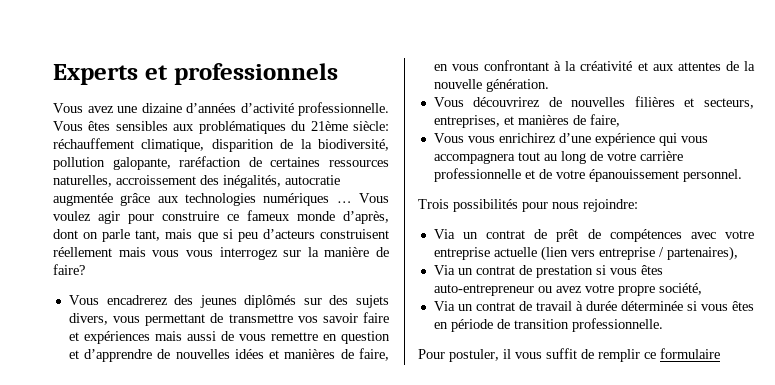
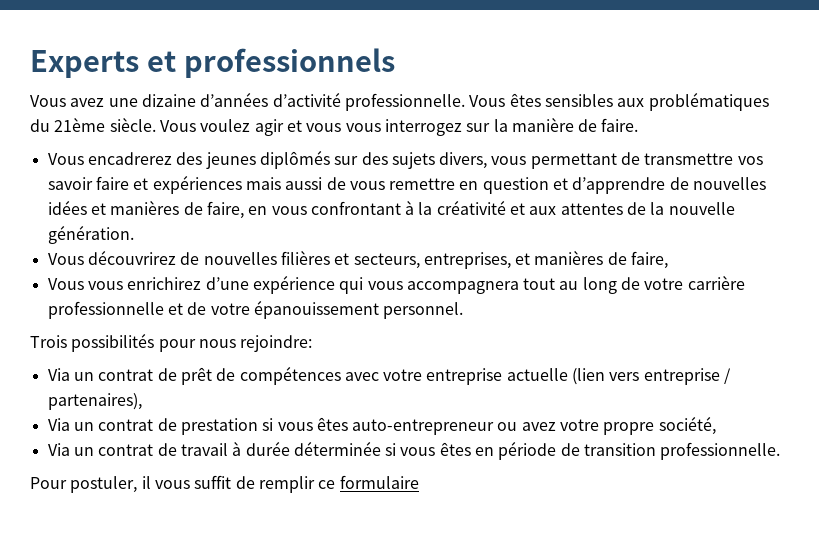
[353,121,389,131] [53,138,389,152] [53,156,389,170] [53,175,340,188] [53,193,389,206] [53,210,389,224] [53,229,389,242] [53,247,146,257] siècle: réchauffement climatique, disparition de la biodiversité, pollution galopante, raréfaction de certaines ressources naturelles, accroissement des inégalités, autocratie augmentée grâce aux technologies numériques … Vous voulez agir pour construire ce fameux monde d’après, dont on parle tant, mais que si peu d’acteurs construisent réellement mais -> [109,117,302,136] siècle. Vous voulez agir et
[53,264,85,275] faire? -> [601,118,639,132] faire.

